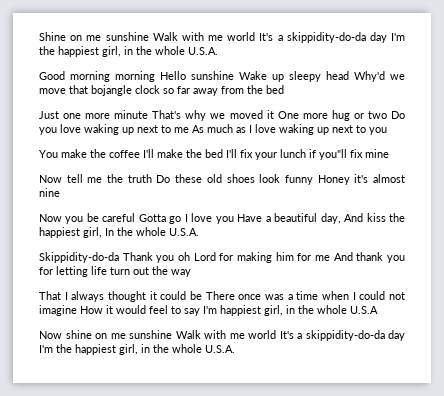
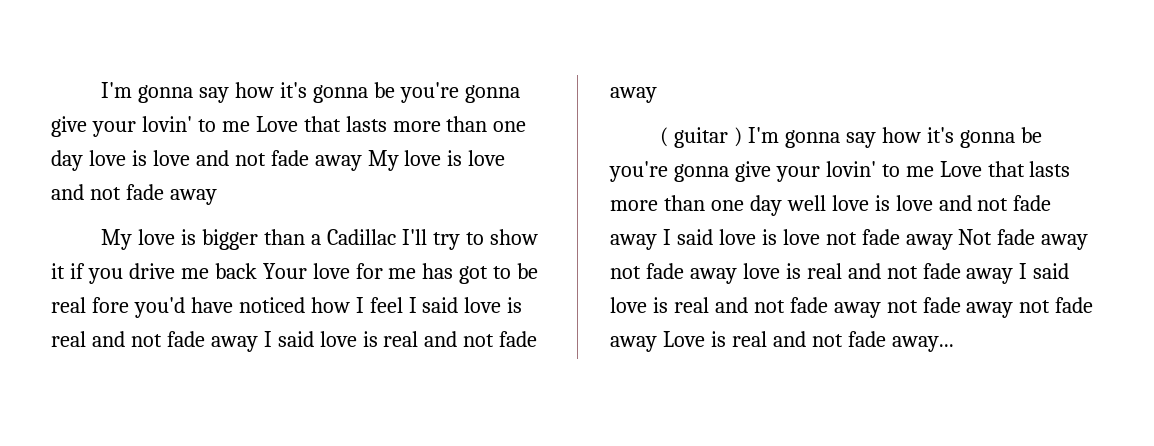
[39,32,405,43] [39,46,218,57] [39,71,405,82] [39,85,284,96] [39,110,405,121] [39,124,387,135] [39,149,389,160] [39,174,405,185] [39,188,60,197] [39,213,405,224] [39,227,199,238] [39,252,406,263] [39,266,191,277] [39,291,406,302] [39,305,378,316] [39,330,405,341] [39,344,235,355] Shine on me sunshine Walk with me world It's a skippidity-do-da day I'm the happiest girl, in the whole U.S.A. // Good morning morning Hello sunshine Wake up sleepy head Why'd we move that bojangle clock so far away from the bed // Just one more minute That's why we moved it One more hug or two Do you love waking up next to me As much as I love waking up next to you // You make the coffee I'll make the bed I'll fix your lunch if you"ll fix mine // Now tell me the truth Do these old shoes look funny Honey it's almost nine // Now you be careful Gotta go I love you Have a beautiful day, And kiss the happiest girl, In the whole U.S.A. // Skippidity-do-da Thank you oh Lord for making him for me And thank you for letting life turn out the way // That I always thought it could be There once was a time when I could not imagine How it would feel to say I'm happiest girl, in the whole U.S.A // Now shine on me sunshine Walk with me world It's a skippidity-do-da day I'm the happiest girl, in the whole U.S.A. -> [101,82,520,103] [51,116,527,137] [51,150,506,171] [51,184,217,205] [101,229,538,250] [51,263,539,284] [51,297,523,318] [51,331,538,352] [610,87,657,103] [660,127,1042,148] [609,161,1071,182] [610,195,1052,216] [610,229,1089,250] [610,263,1070,284] [610,297,1094,318] [610,331,954,352] I'm gonna say how it's gonna be you're gonna give your lovin' to me Love that lasts more than one day love is love and not fade away My love is love and not fade away // My love is bigger than a Cadillac I'll try to show it if you drive me back Your love for me has got to be real fore you'd have noticed how I feel I said love is real and not fade away I said love is real and not fade away // ( guitar ) I'm gonna say how it's gonna be you're gonna give your lovin' to me Love that lasts more than one day well love is love and not fade away I said love is love not fade away Not fade away not fade away love is real and not fade away I said love is real and not fade away not fade away not fade away Love is real and not fade away...

